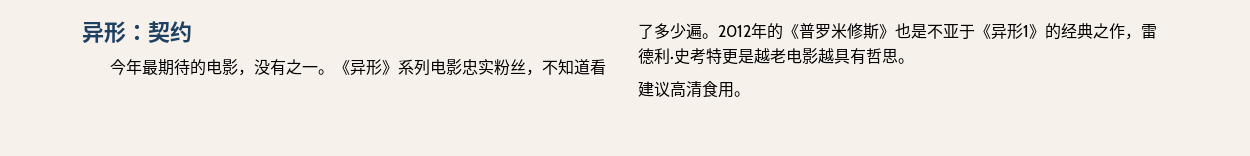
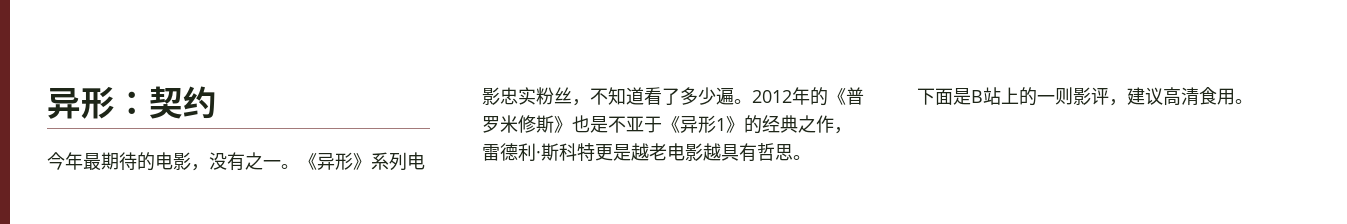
[674,48,706,65] 史考 -> [541,143,577,161] 斯科
(914, 61) none -> [917,87,1127,106] 下面是B站上的一则影评，

